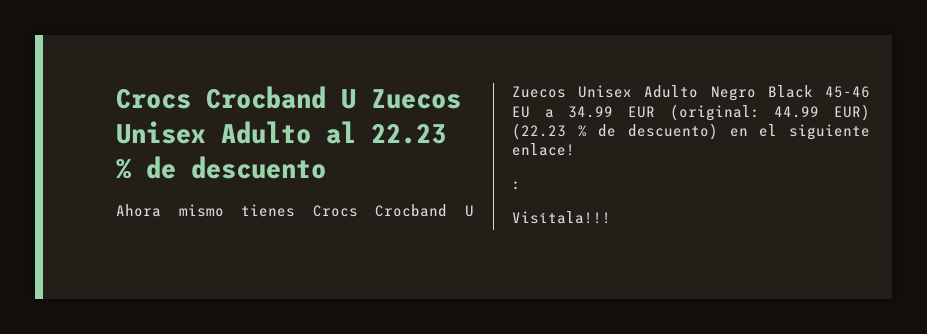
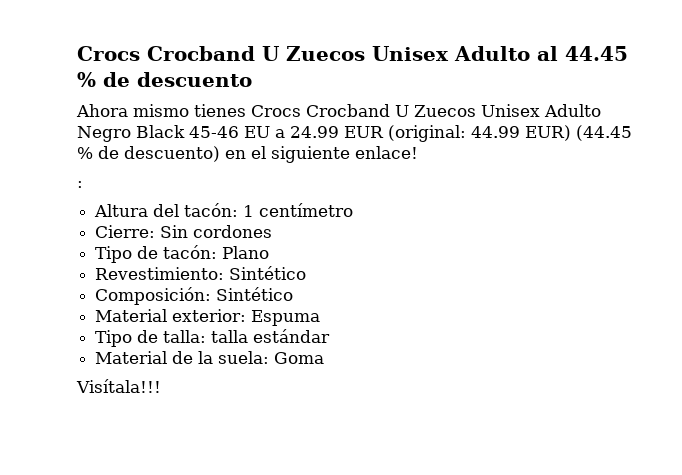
[371,123,446,144] 22.23 -> [565,46,628,61] 44.45
[568,106,614,118] 34.99 -> [290,126,339,138] 24.99
[512,123,566,140] (22.23 -> [576,125,632,141] (44.45
(521, 185) none -> [94,203,354,217] [95,225,273,238] [95,245,270,263] [95,266,307,280] [95,287,294,305] [95,309,321,326] [95,329,331,347] [95,351,325,364] // Altura del tacón: 1 centímetro // Cierre: Sin cordones // Tipo de tacón: Plano // Revestimiento: Sintético // Composición: Sintético // Material exterior: Espuma // Tipo de talla: talla estándar // Material de la suela: Goma

